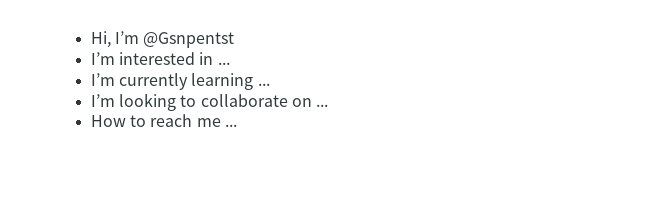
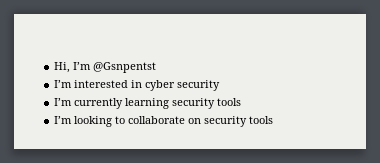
[217,62,230,65] ... -> [145,80,221,91] cyber security
[257,83,270,86] ... -> [172,98,242,109] security tools
[316,104,329,107] [90,114,237,127] ... // How to reach me ... -> [204,116,274,127] security tools

